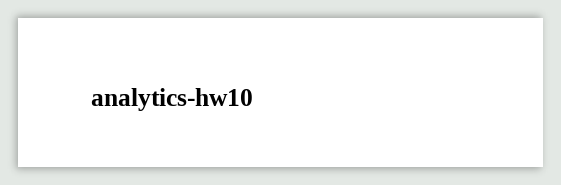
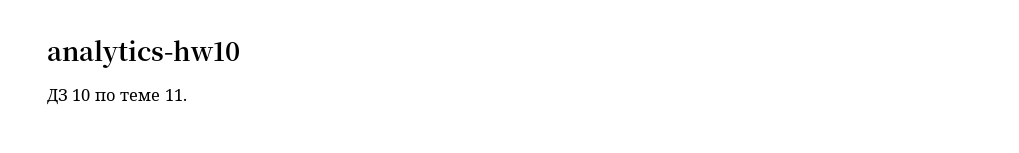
(253, 99) none -> [47,89,187,105] // ДЗ 10 по теме 11.

